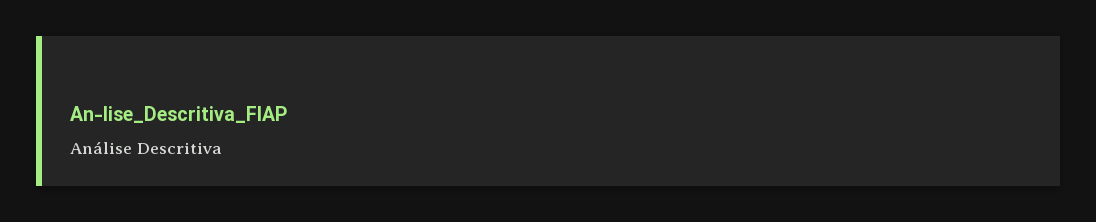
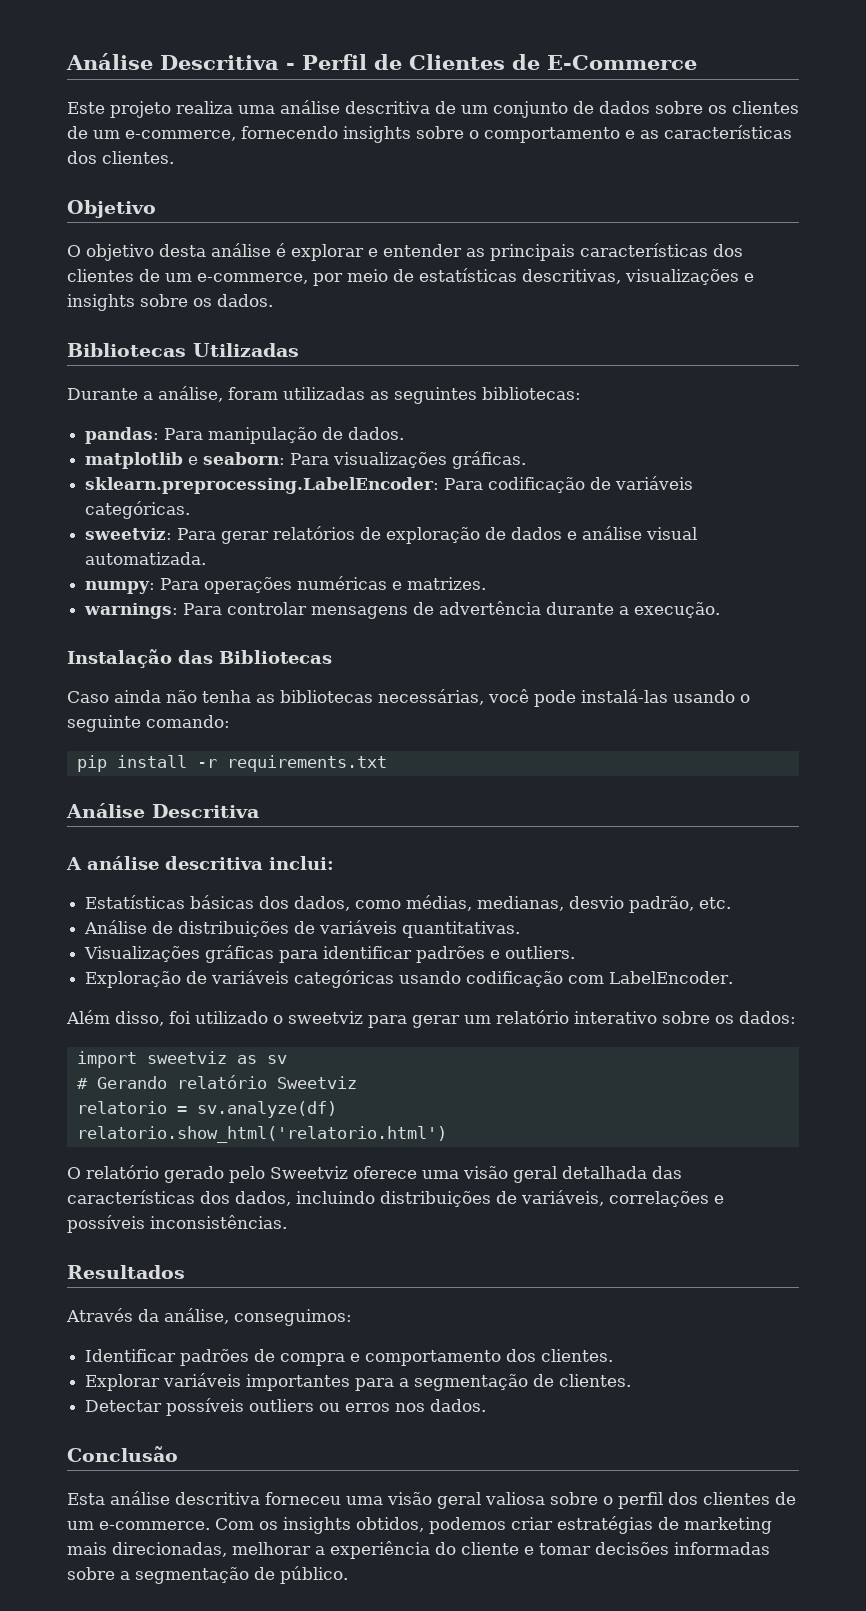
[70,106,287,123] [70,141,222,154] An-lise_Descritiva_FIAP // Análise Descritiva -> [66,53,697,70] [67,100,799,118] [67,125,792,143] [67,151,174,164] [67,200,156,218] [67,243,743,261] [67,268,754,286] [67,294,273,311] [67,343,299,357] [67,386,581,404] [85,427,405,444] [85,451,527,469] [85,476,694,494] [85,501,191,519] [85,526,698,544] [85,552,207,565] [85,576,487,594] [84,601,721,619] [67,649,332,668] [67,689,750,707] [67,715,230,732] [76,755,387,772] [66,803,259,818] [66,856,334,870] [85,895,732,913] [84,920,521,938] [84,945,576,963] [85,970,734,988] [66,1010,796,1028] [76,1051,287,1068] [76,1075,357,1089] [76,1101,337,1118] [76,1126,447,1143] [67,1165,682,1183] [67,1190,724,1207] [67,1215,287,1233] [67,1265,185,1279] [66,1308,352,1326] [85,1349,614,1366] [85,1373,632,1391] [85,1398,487,1416] [67,1446,178,1462] [67,1491,796,1509] [67,1516,772,1534] [67,1541,770,1559] [67,1566,348,1584] Análise Descritiva - Perfil de Clientes de E-Commerce // Este projeto realiza uma análise descritiva de um conjunto de dados sobre os clientes de um e-commerce, fornecendo insights sobre o comportamento e as características dos clientes. // Objetivo // O objetivo desta análise é explorar e entender as principais características dos clientes de um e-commerce, por meio de estatísticas descritivas, visualizações e insights sobre os dados. // Bibliotecas Utilizadas // Durante a análise, foram utilizadas as seguintes bibliotecas: // pandas: Para manipulação de dados. // matplotlib e seaborn: Para visualizações gráficas. // sklearn.preprocessing.LabelEncoder: Para codificação de variáveis categóricas. // sweetviz: Para gerar relatórios de exploração de dados e análise visual automatizada. // numpy: Para operações numéricas e matrizes. // warnings: Para controlar mensagens de advertência durante a execução. // Instalação das Bibliotecas // Caso ainda não tenha as bibliotecas necessárias, você pode instalá-las usando o seguinte comando: // pip install -r requirements.txt // Análise Descritiva // A análise descritiva inclui: // Estatísticas básicas dos dados, como médias, medianas, desvio padrão, etc. // Análise de distribuições de variáveis quantitativas. // Visualizações gráficas para identificar padrões e outliers. // Exploração de variáveis categóricas usando codificação com LabelEncoder. // Além disso, foi utilizado o sweetviz para gerar um relatório interativo sobre os dados: // import sweetviz as sv // # Gerando relatório Sweetviz // relatorio = sv.analyze(df) // relatorio.show_html('relatorio.html') // O relatório gerado pelo Sweetviz oferece uma visão geral detalhada das características dos dados, incluindo distribuições de variáveis, correlações e possíveis inconsistências. // Resultados // Através da análise, conseguimos: // Identificar padrões de compra e comportamento dos clientes. // Explorar variáveis importantes para a segmentação de clientes. // Detectar possíveis outliers ou erros nos dados. // Conclusão // Esta análise descritiva forneceu uma visão geral valiosa sobre o perfil dos clientes de um e-commerce. Com os insights obtidos, podemos criar estratégias de marketing mais direcionadas, melhorar a experiência do cliente e tomar decisões informadas sobre a segmentação de público.

